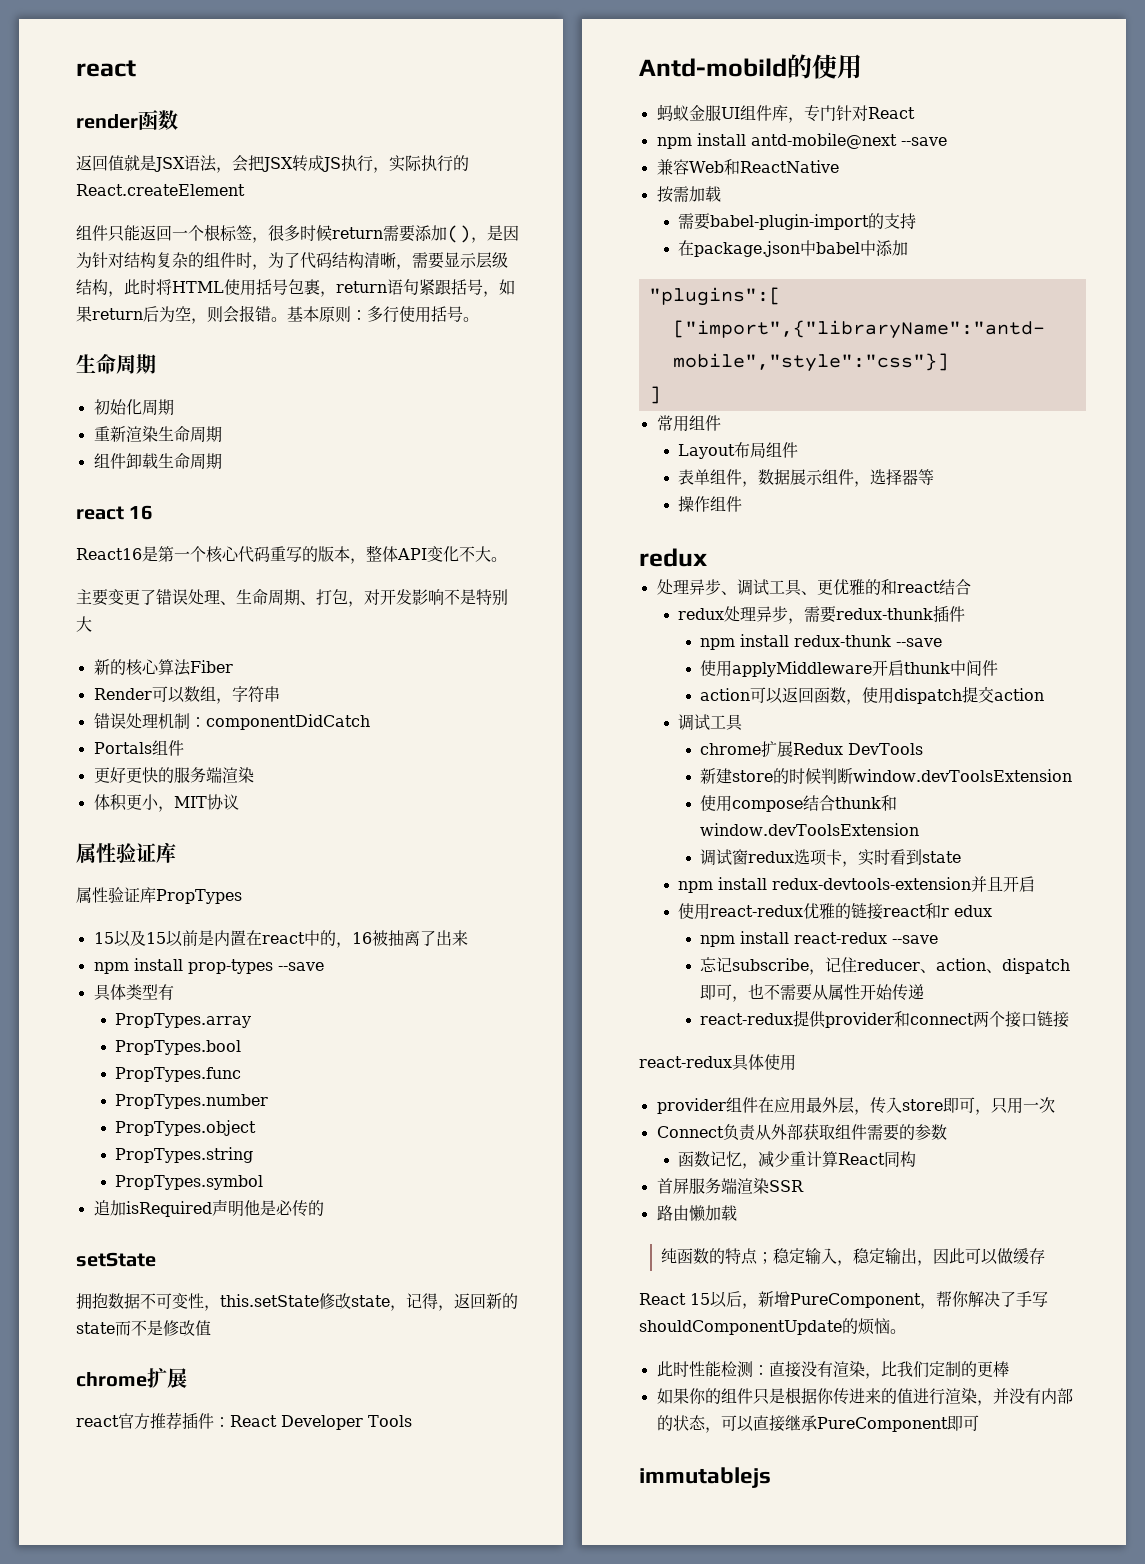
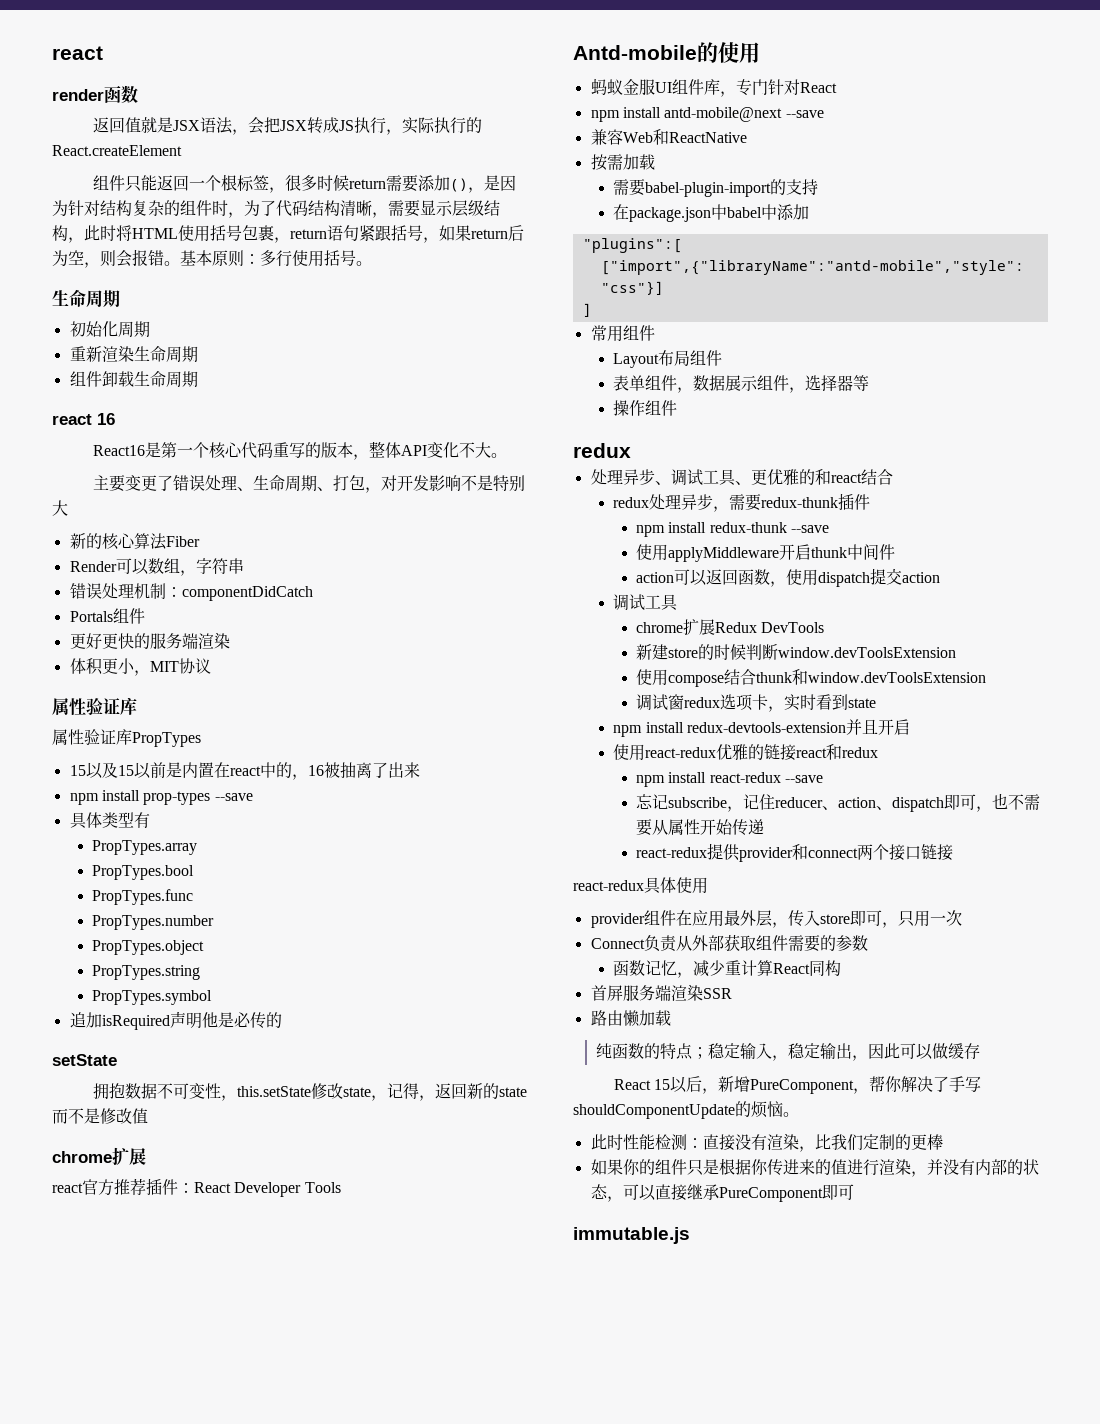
[639,58,787,77] Antd-mobild -> [573,45,697,60] Antd-mobile
[941,905,993,917] r edux -> [842,747,879,758] redux
[639,1467,771,1488] immutablejs -> [573,1227,690,1244] immutable.js

